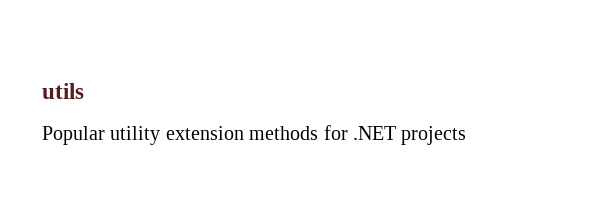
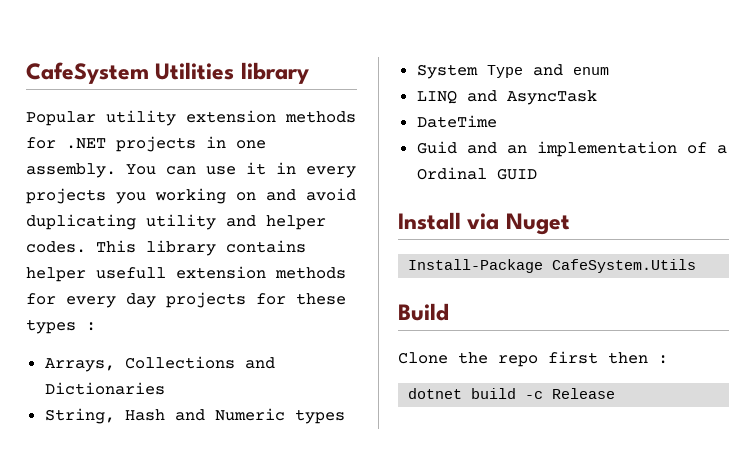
[42,83,84,99] utils -> [26,62,309,84] CafeSystem Utilities library
(467, 135) none -> [206,136,266,149] [26,162,356,178] [26,188,356,204] [26,214,326,230] [26,240,306,256] [26,266,346,282] [26,292,346,308] [26,319,96,334] [44,356,275,372] [44,382,165,395] [44,408,345,424] [416,64,609,79] [416,90,597,105] [416,115,497,128] [416,141,727,157] [416,167,537,180] [398,212,570,235] [408,259,697,273] [398,303,449,321] [398,351,668,367] [408,388,616,399] in one assembly. You can use it in every projects you working on and avoid duplicating utility and helper codes. This library contains helper usefull extension methods for every day projects for these types : // Arrays, Collections and Dictionaries // String, Hash and Numeric types // System Type and enum // LINQ and AsyncTask // DateTime // Guid and an implementation of a Ordinal GUID // Install via Nuget // Install-Package CafeSystem.Utils // Build // Clone the repo first then : // dotnet build -c Release

